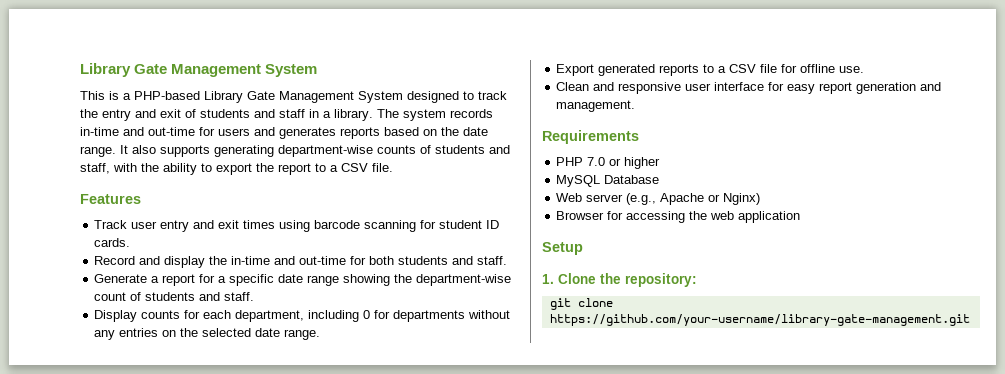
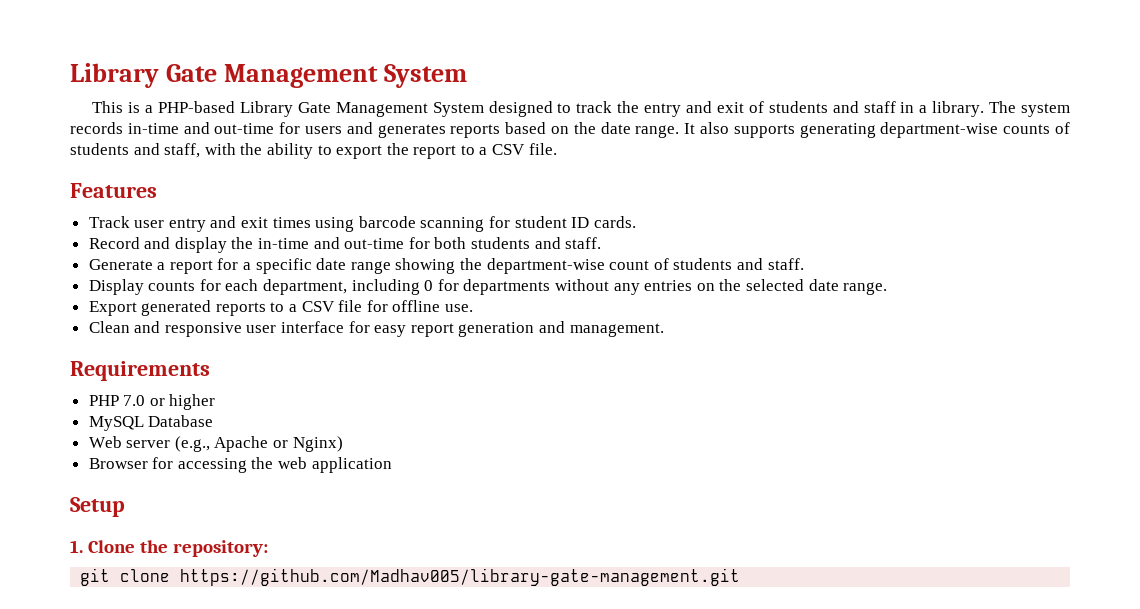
[549,314,970,326] https://github.com/your-username/library-gate-management.git -> [180,568,741,586] https://github.com/Madhav005/library-gate-management.git

